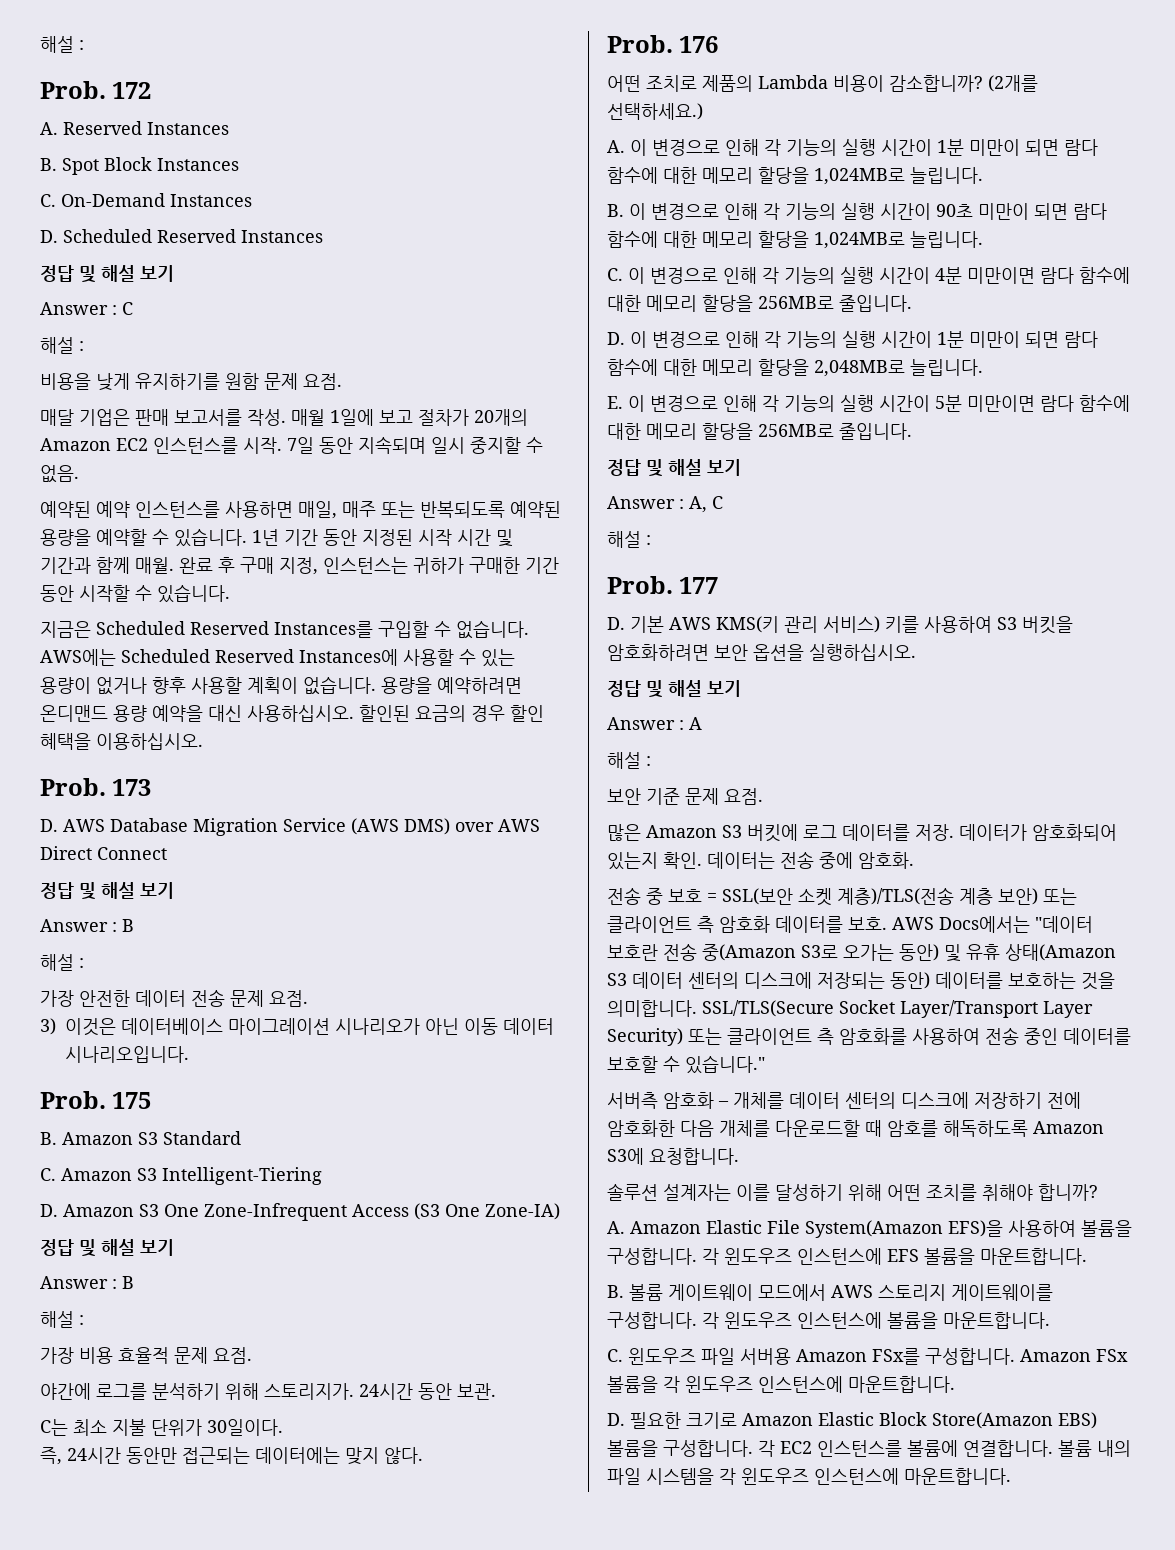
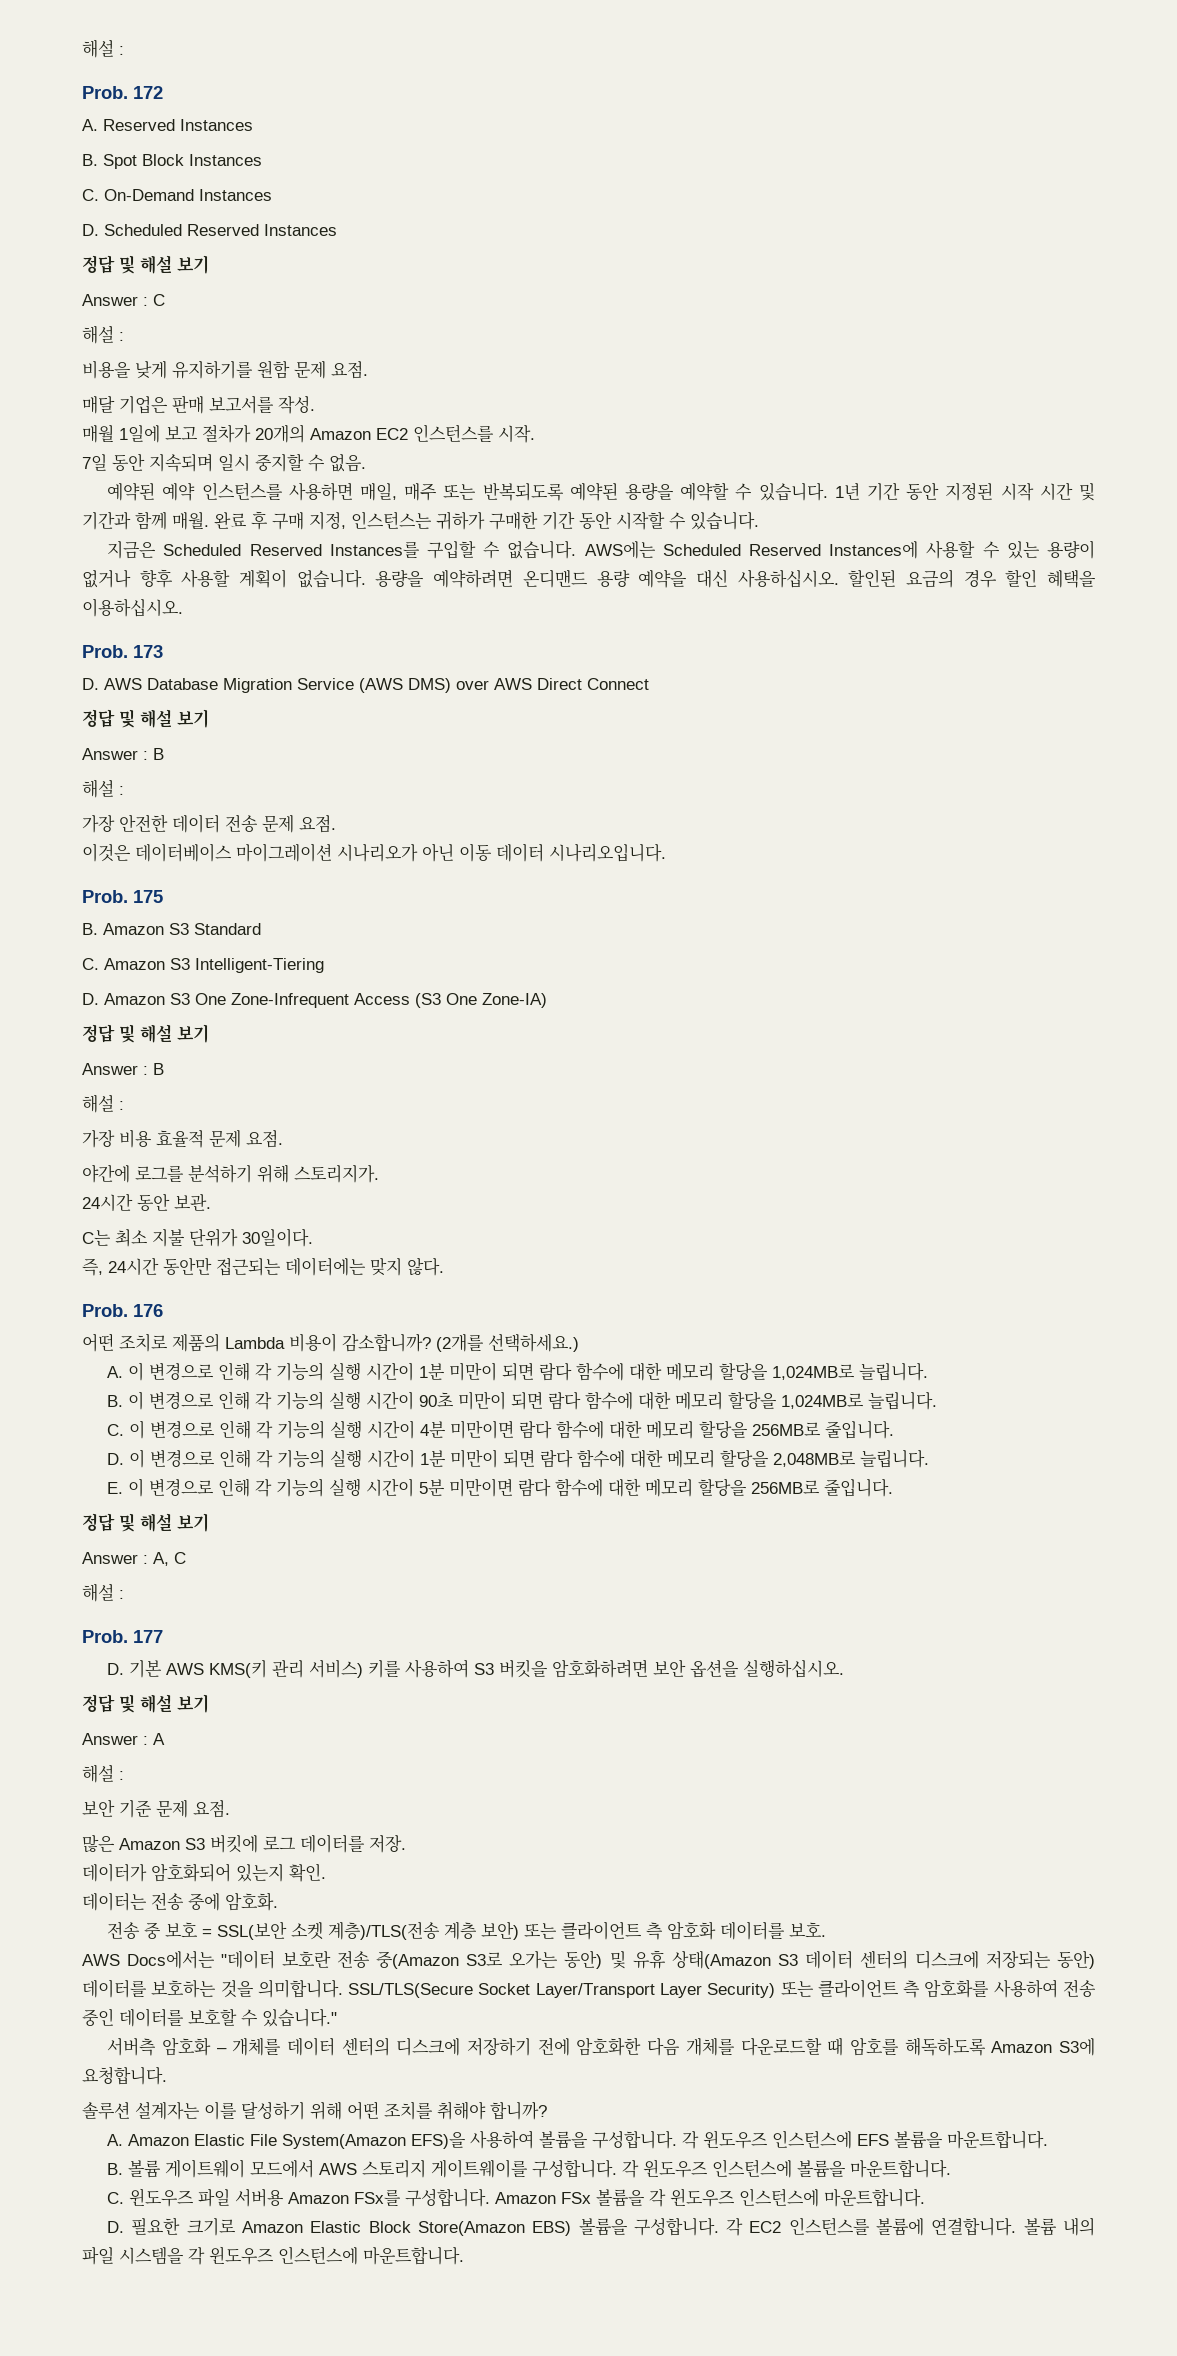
(286, 417) none -> (315, 405) //
(282, 445) none -> (535, 434) //
[40,1018,56,1035] 3) -> (336, 824) none
(354, 1391) none -> (379, 1174) //
(954, 832) none -> (406, 1844) //
(702, 860) none -> (326, 1872) //
(887, 923) none -> (827, 1930) //

